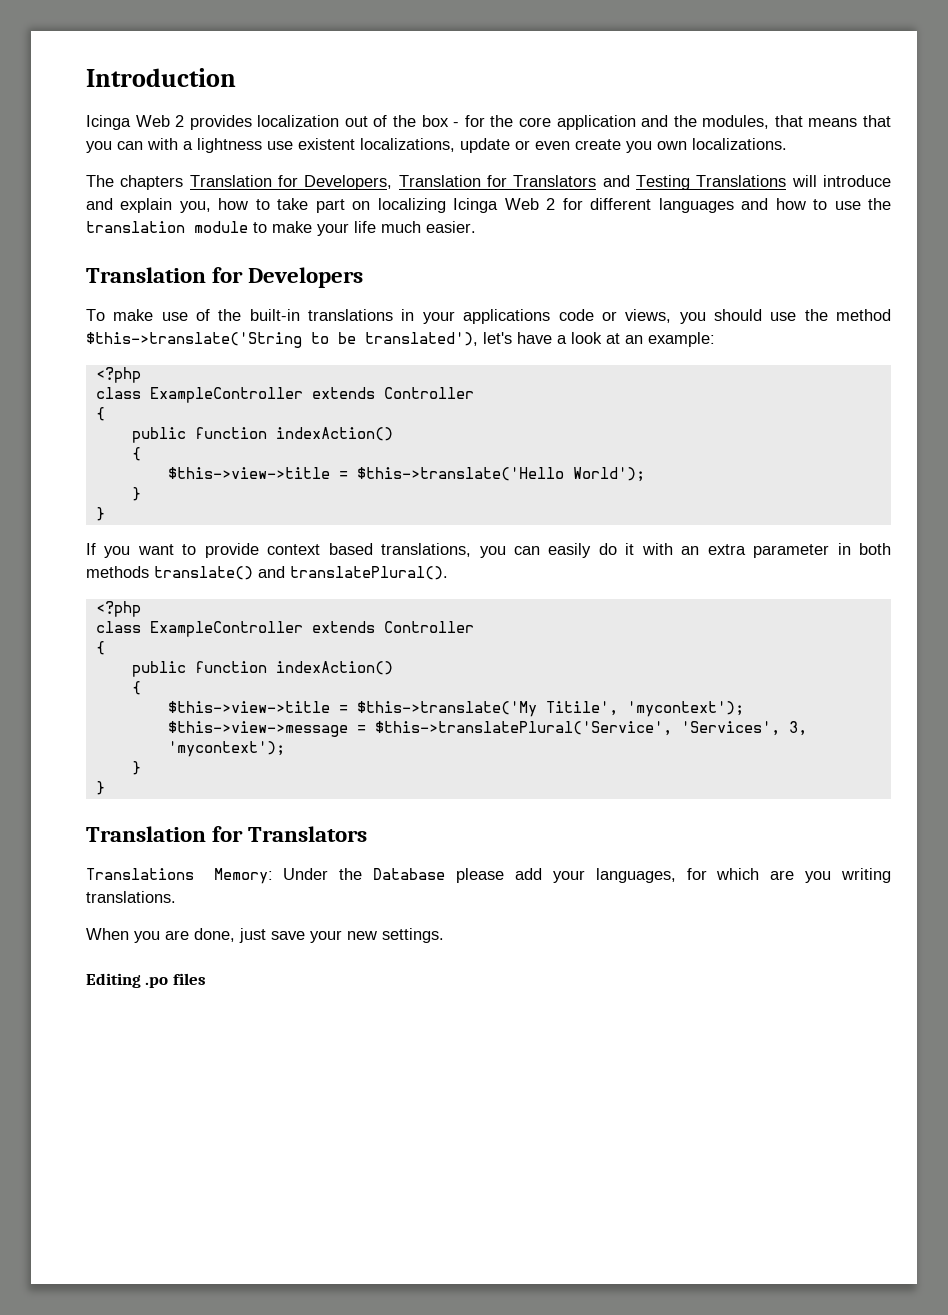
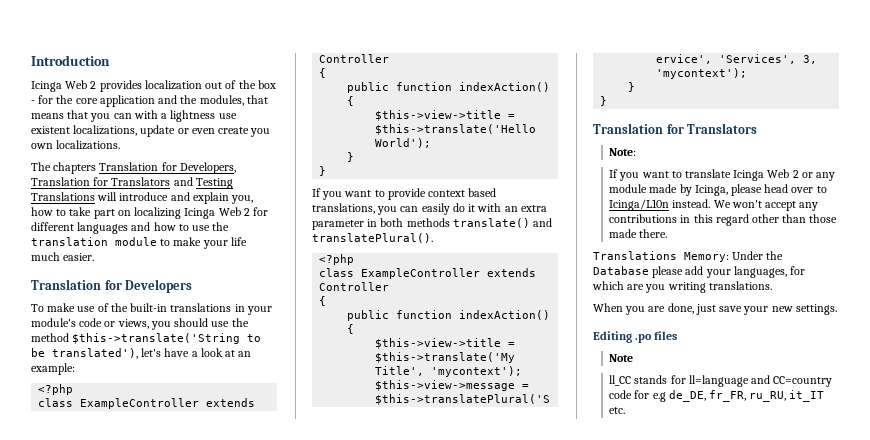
[463,309,551,324] applications -> [31,318,76,327] module's
[545,701,618,716] Titile', -> [375,366,425,376] Title',
(368, 834) none -> [609,148,637,156] [609,169,836,181] [609,184,827,196] [609,199,819,211] [609,214,838,226] [609,229,668,238] // Note: // If you want to translate Icinga Web 2 or any module made by Icinga, please head over to Icinga/L10n instead. We won't accept any contributions in this regard other than those made there.
(206, 979) none -> [609,354,634,362] [609,375,833,387] [609,390,825,402] [609,407,626,414] // Note // ll_CC stands for ll=language and CC=country code for e.g de_DE, fr_FR, ru_RU, it_IT etc.

